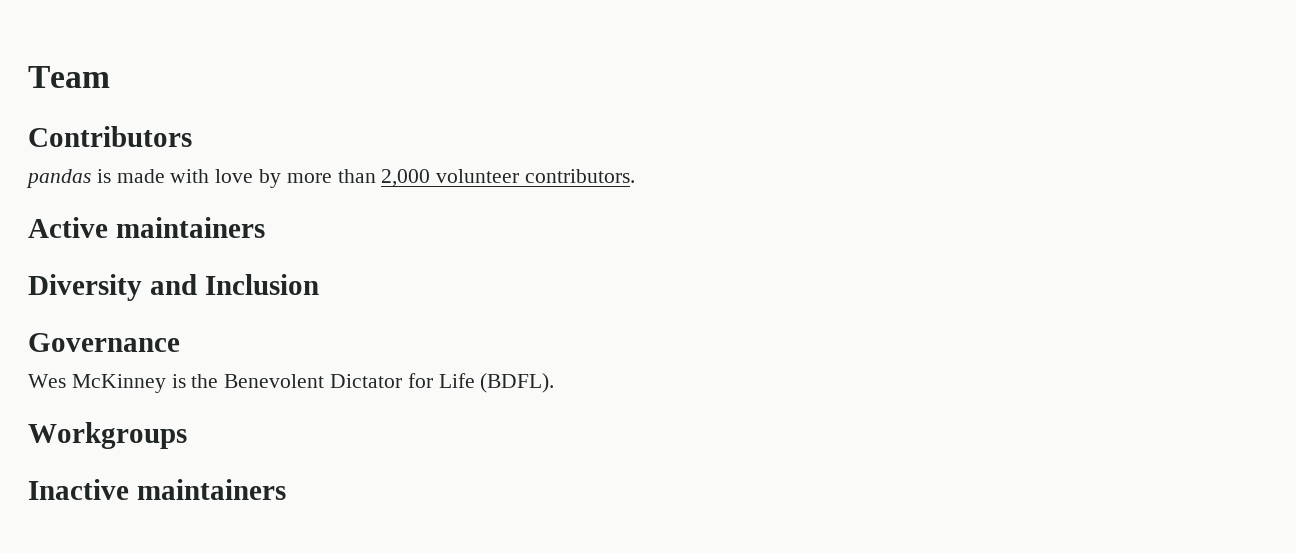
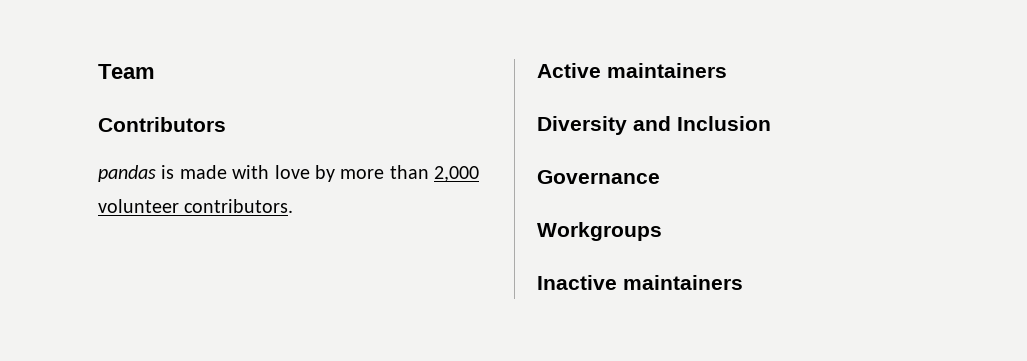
[28,373,555,393] // Wes McKinney is the Benevolent Dictator for Life (BDFL). -> (660, 177) none

